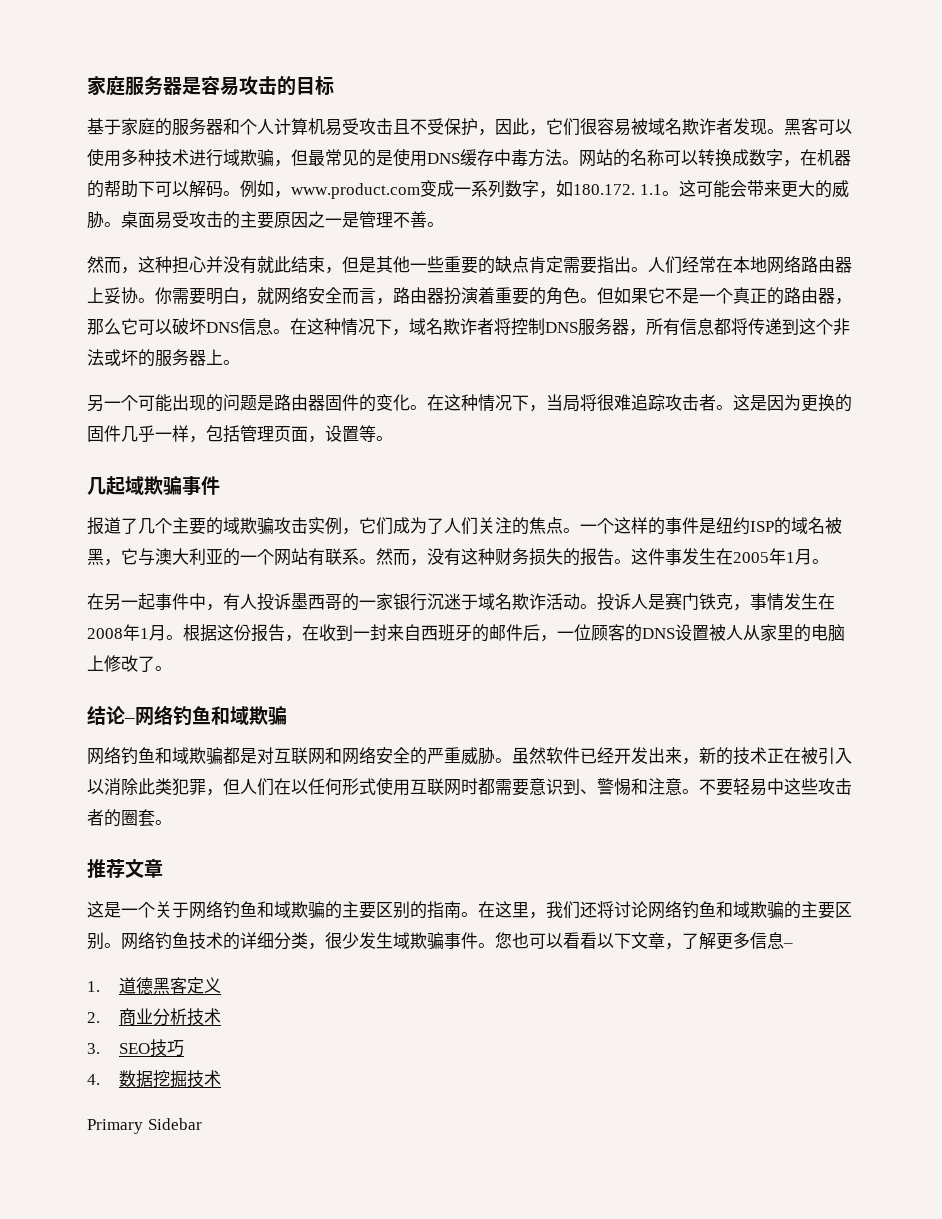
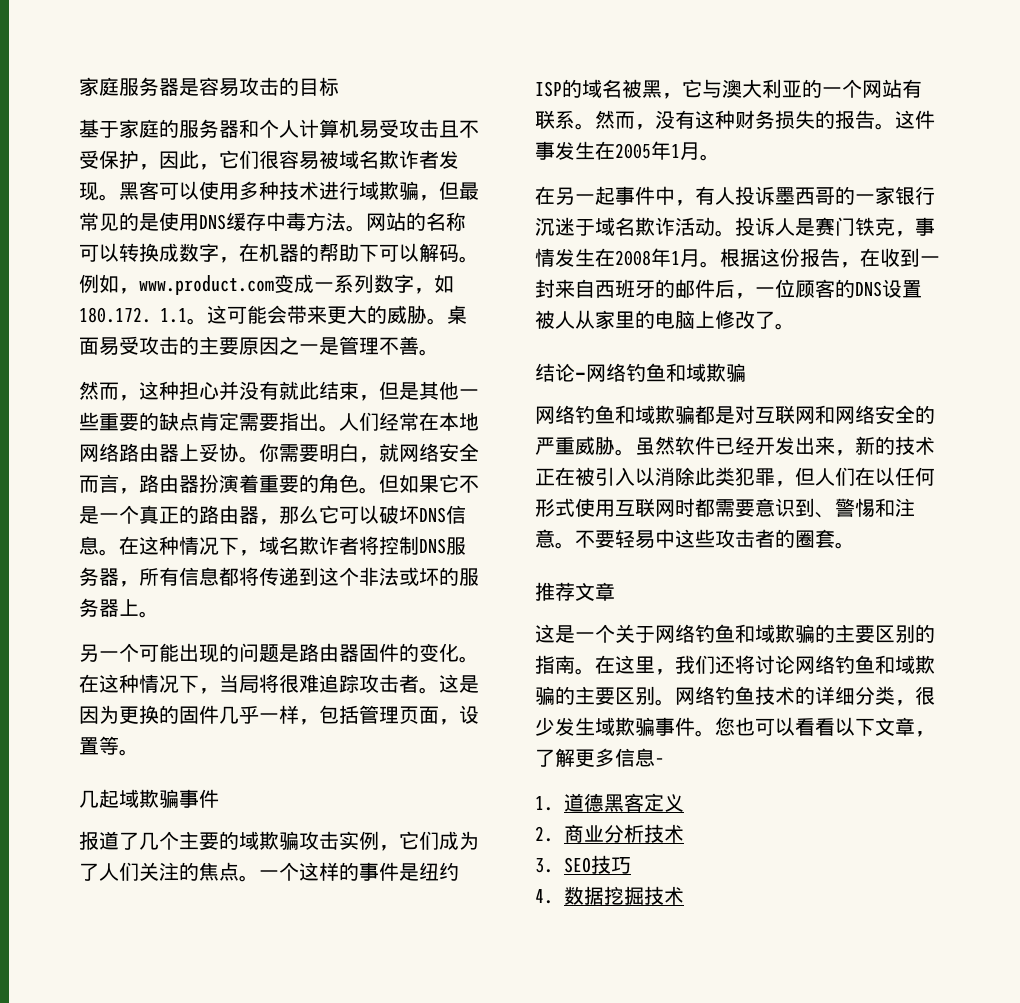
[87,1118,202,1134] // Primary Sidebar -> (685, 895) none

